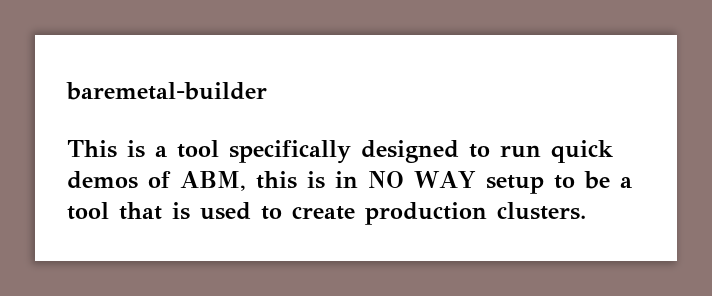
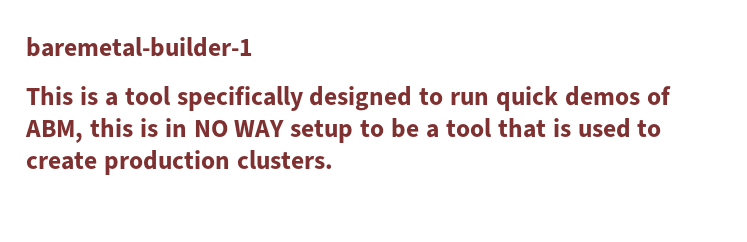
[66,82,267,100] baremetal-builder -> [26,37,252,57] baremetal-builder-1

